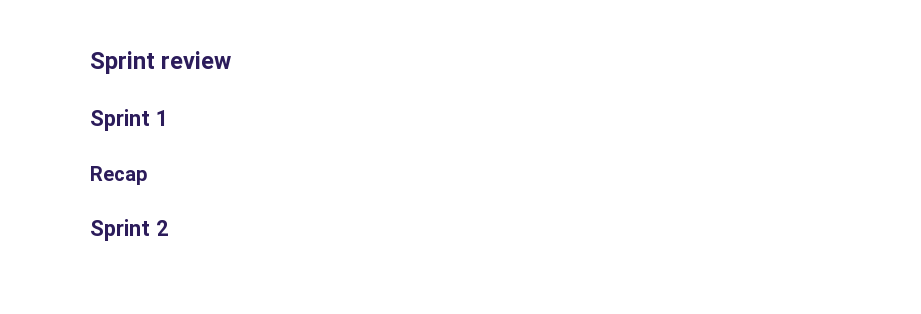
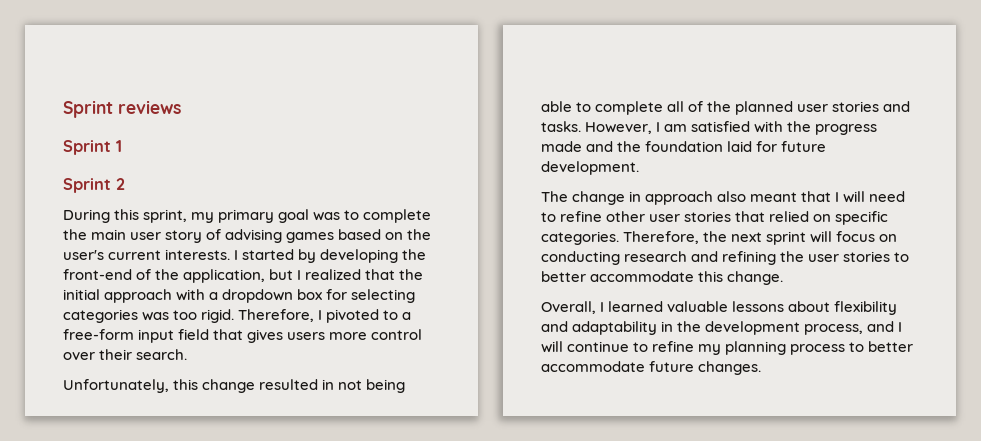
[90,51,232,74] Sprint review -> [63,100,181,118] Sprint reviews
[90,166,147,185] // Recap -> (122, 146) none
(168, 228) none -> [63,209,432,223] [63,229,432,243] [63,249,427,263] [63,269,424,283] [63,289,416,303] [63,309,412,323] [63,329,423,343] [63,349,188,360] [63,379,406,393] [541,101,911,115] [541,121,878,135] [541,141,827,152] [541,161,639,175] [541,191,906,205] [541,211,889,225] [541,231,898,245] [541,251,910,265] [541,271,784,285] [541,301,898,315] [541,321,903,335] [541,341,914,355] [541,361,762,375] // During this sprint, my primary goal was to complete the main user story of advising games based on the user's current interests. I started by developing the front-end of the application, but I realized that the initial approach with a dropdown box for selecting categories was too rigid. Therefore, I pivoted to a free-form input field that gives users more control over their search. // Unfortunately, this change resulted in not being able to complete all of the planned user stories and tasks. However, I am satisfied with the progress made and the foundation laid for future development. // The change in approach also meant that I will need to refine other user stories that relied on specific categories. Therefore, the next sprint will focus on conducting research and refining the user stories to better accommodate this change. // Overall, I learned valuable lessons about flexibility and adaptability in the development process, and I will continue to refine my planning process to better accommodate future changes.

